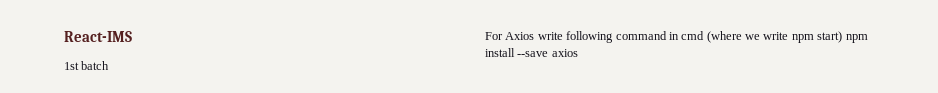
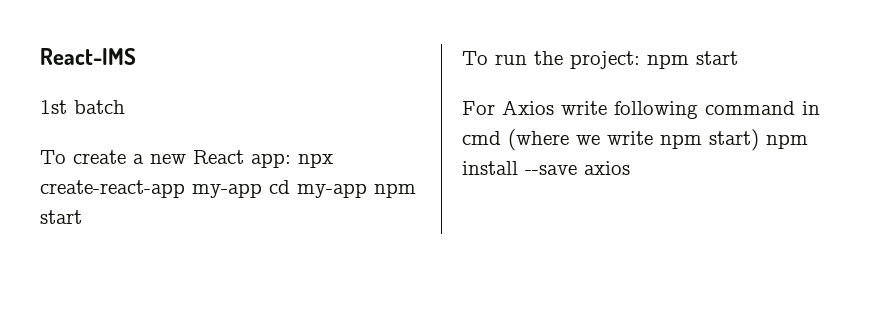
(110, 65) none -> [40,150,333,168] [40,180,416,198] [40,210,82,224] [462,51,738,69] // To create a new React app: npx create-react-app my-app cd my-app npm start // To run the project: npm start

